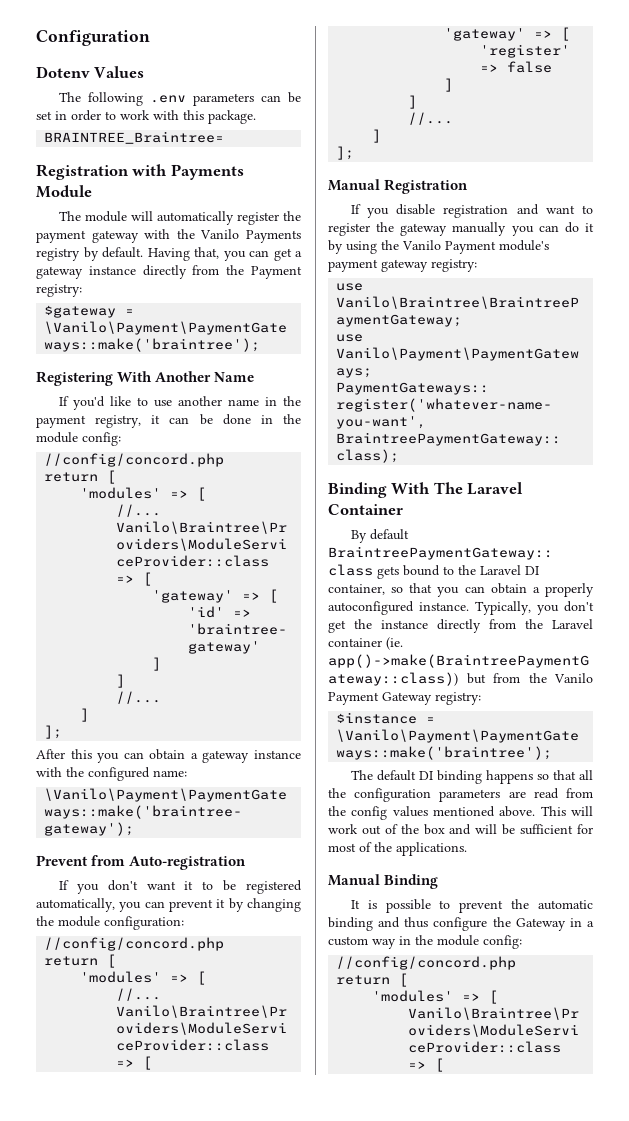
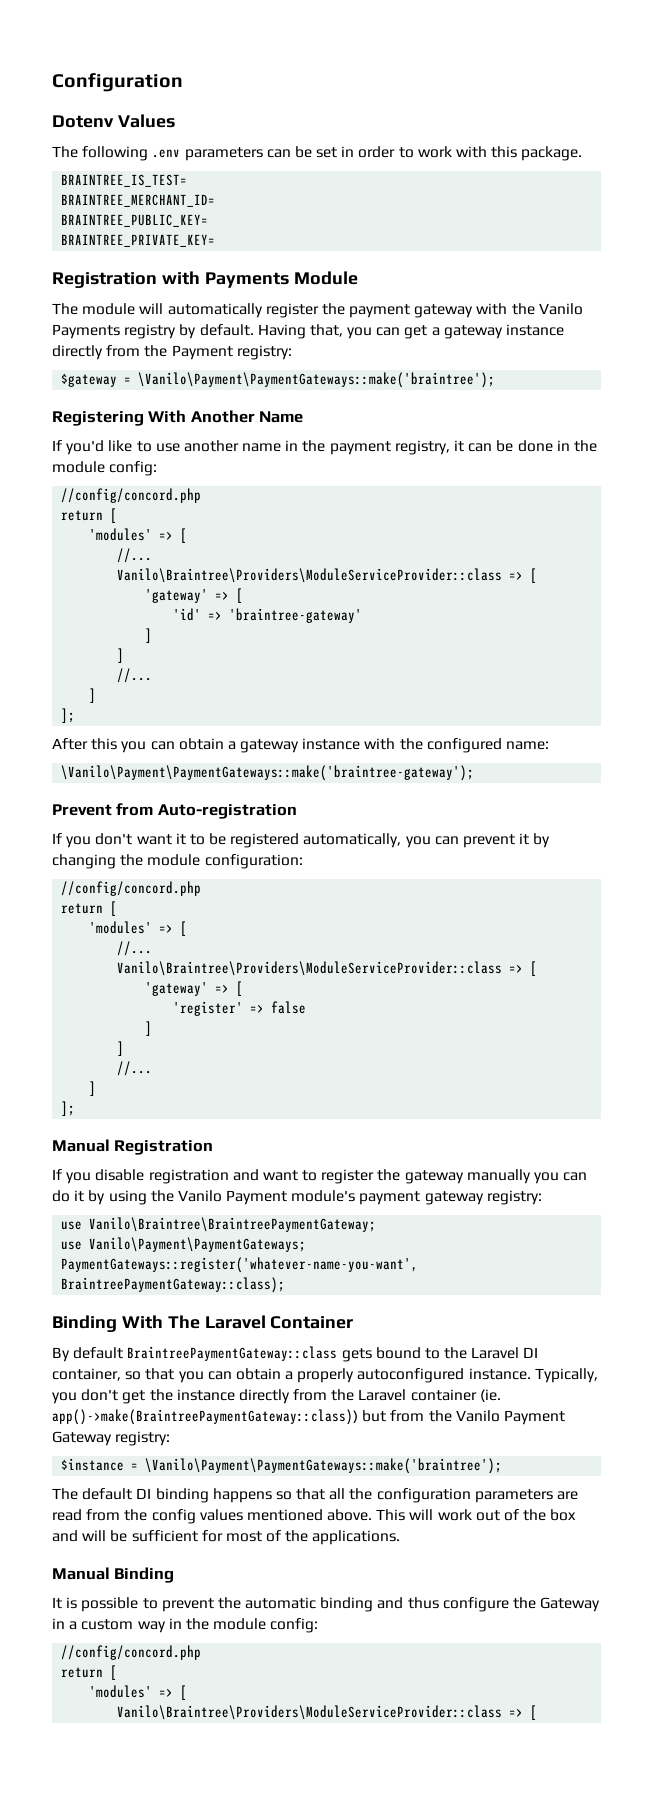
[44,131,225,144] BRAINTREE_Braintree= -> [61,174,188,187] [61,194,216,207] [61,214,209,227] [61,234,216,247] BRAINTREE_IS_TEST= // BRAINTREE_MERCHANT_ID= // BRAINTREE_PUBLIC_KEY= // BRAINTREE_PRIVATE_KEY=

